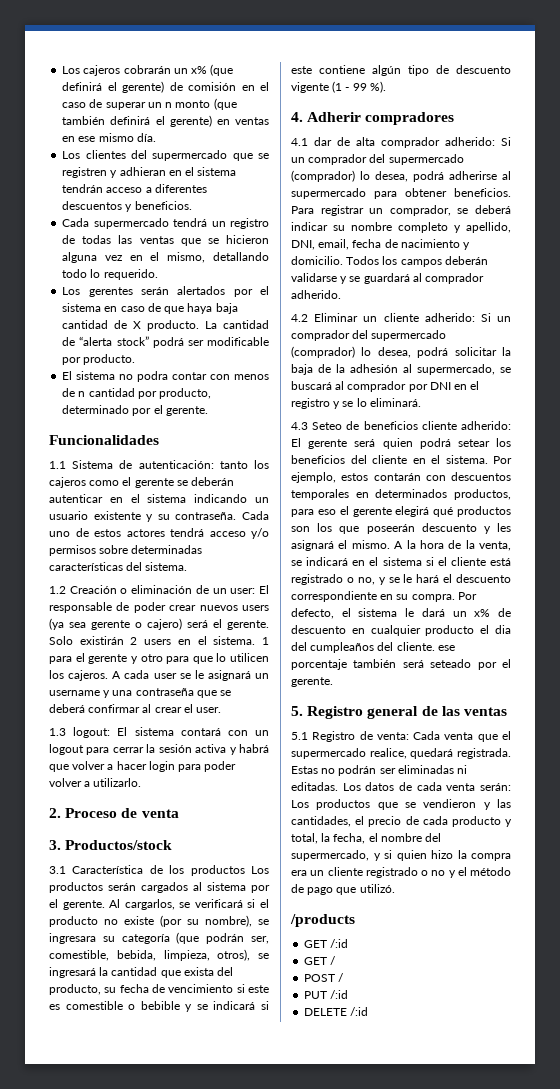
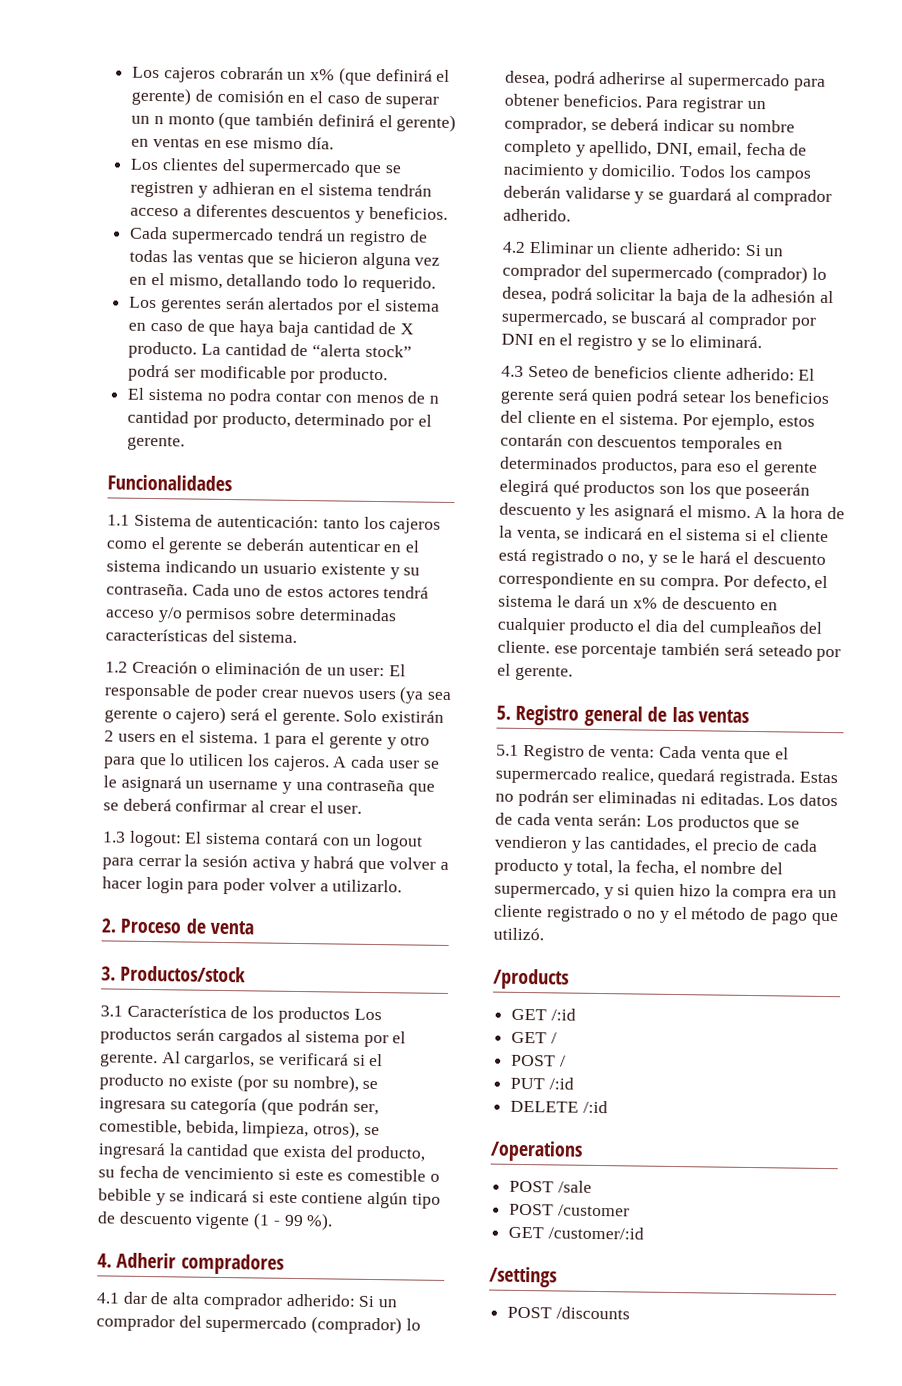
(369, 1011) none -> [490,1140,583,1162] [509,1180,592,1193] [509,1203,630,1217] [508,1226,644,1240] [489,1266,557,1288] [507,1306,630,1320] // /operations // POST /sale // POST /customer // GET /customer/:id // /settings // POST /discounts

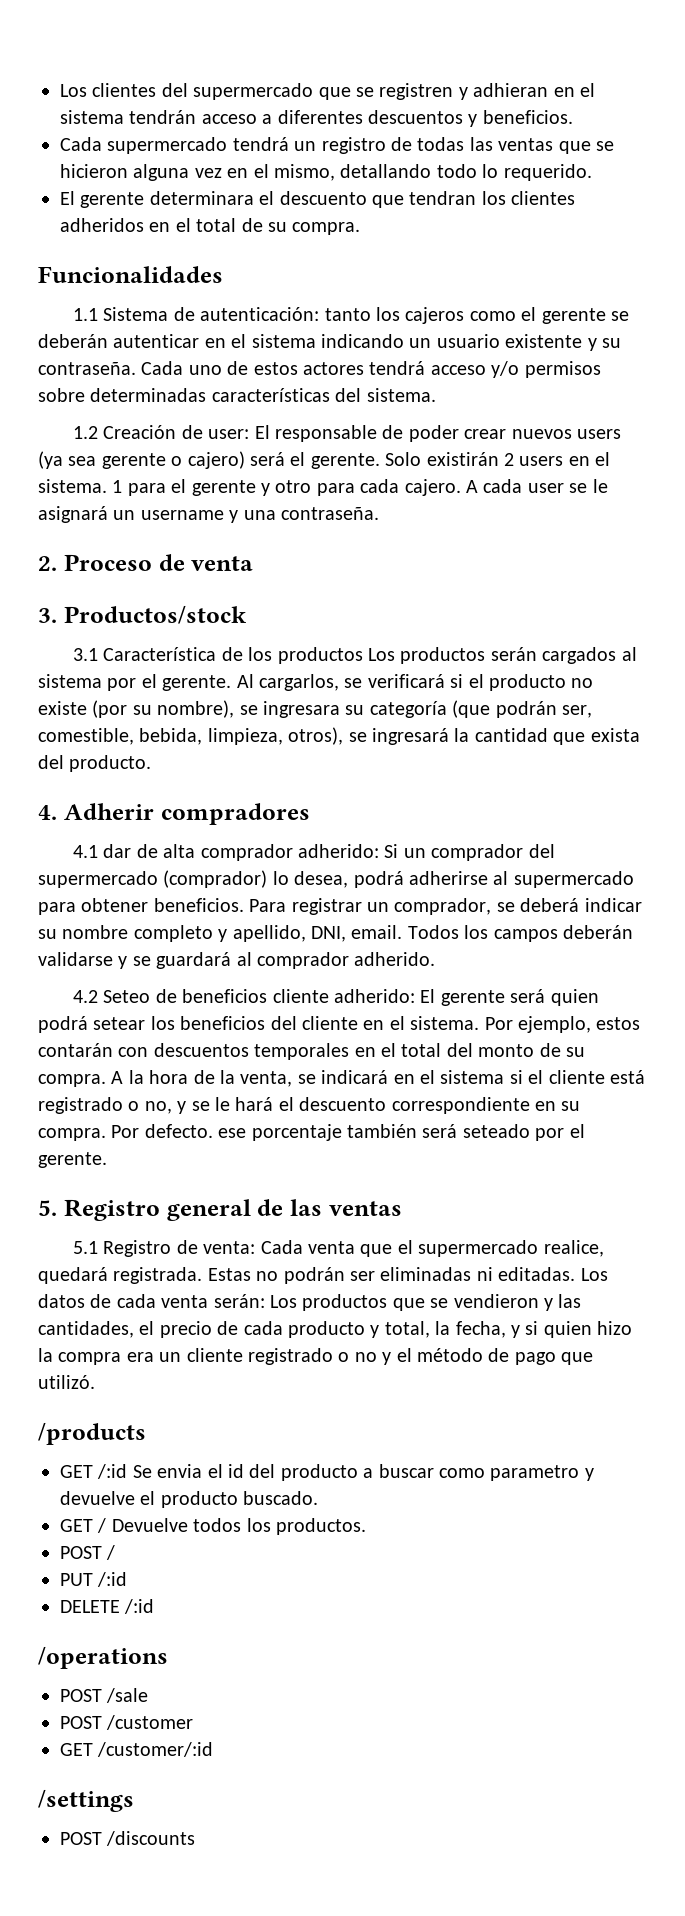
[132,66,451,85] [131,87,440,109] [131,111,457,133] [131,136,334,150] [130,158,160,171] Los cajeros cobrarán un x% (que definirá el gerente) de comisión en el caso de superar un n monto (que también definirá el gerente) en ventas en ese mismo día. // Los -> [60,84,87,97] Los
[129,296,440,315] [128,319,415,338] [128,341,412,359] [128,364,389,385] [127,387,440,406] [127,410,432,431] [127,435,186,451] Los gerentes serán alertados por el sistema en caso de que haya baja cantidad de X producto. La cantidad de “alerta stock” podrá ser modificable por producto. // El sistema no podra contar con menos de n cantidad por producto, determinado por el gerente. -> [60,191,576,208] [60,218,361,235] El gerente determinara el descuento que tendran los clientes adheridos en el total de su compra.
[201,661,346,676] o eliminación de un -> [181,425,203,439] de
[138,753,330,772] que lo utilicen los cajeros. -> [360,479,461,496] cada cajero.
[326,779,436,796] [103,798,363,814] [102,830,424,851] [102,854,449,874] [102,876,403,895] contraseña que se deberá confirmar al crear el user. // 1.3 logout: El sistema contará con un logout para cerrar la sesión activa y habrá que volver a hacer login para poder volver a utilizarlo. -> [281,507,379,520] contraseña.
[356,1145,426,1163] [98,1165,440,1182] [98,1188,441,1209] [97,1211,334,1231] producto, su fecha de vencimiento si este es comestible o bebible y se indicará si este contiene algún tipo de descuento vigente (1 - 99 %). -> [69,755,152,772] producto.
[696,142,808,158] [503,163,677,180] email, fecha de nacimiento y domicilio. -> [351,925,403,939] email.
[528,240,784,257] [502,263,827,284] [502,286,834,306] [501,309,817,330] [501,333,763,351] [501,365,524,377] Eliminar un cliente adherido: Si un comprador del supermercado (comprador) lo desea, podrá solicitar la baja de la adhesión al supermercado, se buscará al comprador por DNI en el registro y se lo eliminará. // 4.3 -> (99, 996) none
[499,456,818,477] [499,479,811,500] [499,502,751,521] determinados productos, para eso el gerente elegirá qué productos son los que poseerán descuento y les asignará el mismo. -> [381,1043,585,1057] [38,1074,106,1087] el total del monto de su compra.
[752,574,829,591] [498,595,779,611] [497,617,823,638] [497,640,550,654] defecto, el sistema le dará un x% de descuento en cualquier producto el dia del cumpleaños del cliente. -> [144,1124,213,1138] defecto.
[682,861,784,875] [494,881,600,899] el nombre del supermercado, -> (506, 1329) none
[511,1031,557,1044] // GET / -> [132,1464,594,1481] [60,1491,319,1508] [60,1518,366,1535] Se envia el id del producto a buscar como parametro y devuelve el producto buscado. // GET / Devuelve todos los productos.

